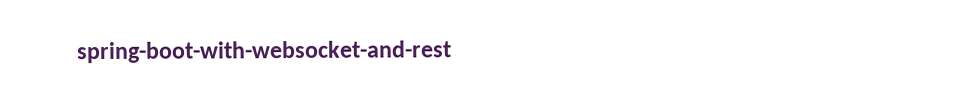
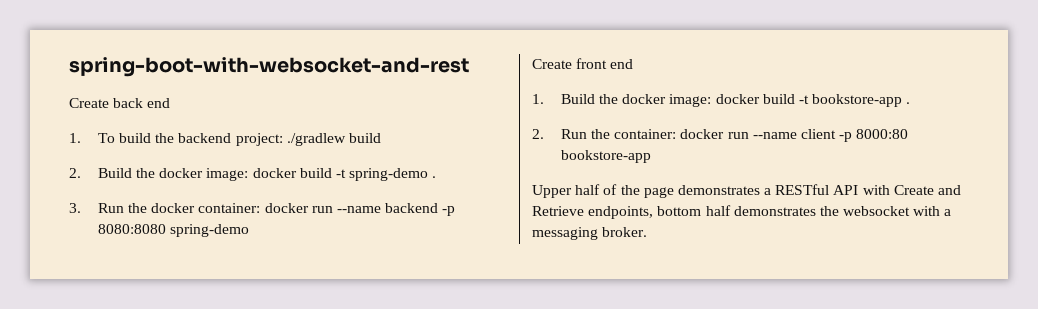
(452, 52) none -> [69,98,171,108] [69,133,381,146] [69,168,437,181] [69,203,456,216] [97,224,249,237] [532,58,634,69] [532,94,911,107] [532,129,909,142] [560,150,651,163] [532,184,962,198] [532,205,952,219] [532,227,648,240] // Create back end // 1. To build the backend project: ./gradlew build // 2. Build the docker image: docker build -t spring-demo . // 3. Run the docker container: docker run --name backend -p 8080:8080 spring-demo // Create front end // 1. Build the docker image: docker build -t bookstore-app . // 2. Run the container: docker run --name client -p 8000:80 bookstore-app // Upper half of the page demonstrates a RESTful API with Create and Retrieve endpoints, bottom half demonstrates the websocket with a messaging broker.

